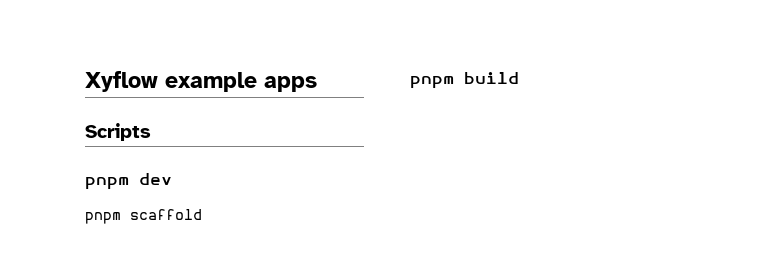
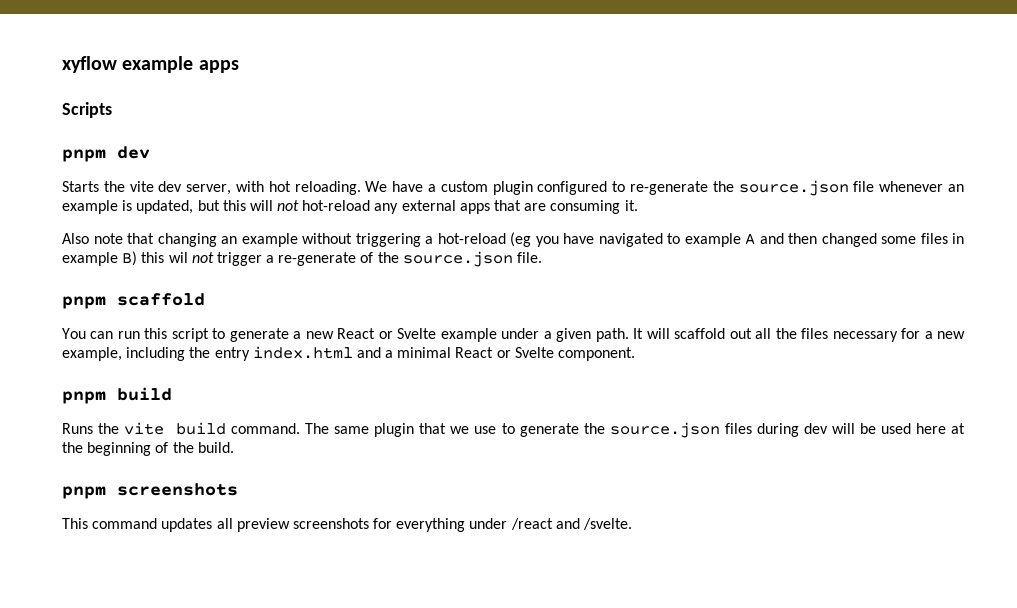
[85,71,158,92] Xyflow -> [62,56,117,73] xyflow
[85,209,202,224] [410,72,519,89] pnpm scaffold // pnpm build -> [62,180,964,196] [62,200,638,214] [62,232,964,247] [62,251,543,267] [62,293,205,309] [62,328,966,342] [62,346,636,361] [62,387,172,404] [62,422,965,438] [62,442,234,456] [62,483,238,499] [62,518,633,532] Starts the vite dev server, with hot reloading. We have a custom plugin configured to re-generate the source.json file whenever an example is updated, but this will not hot-reload any external apps that are consuming it. // Also note that changing an example without triggering a hot-reload (eg you have navigated to example A and then changed some files in example B) this wil not trigger a re-generate of the source.json file. // pnpm scaffold // You can run this script to generate a new React or Svelte example under a given path. It will scaffold out all the files necessary for a new example, including the entry index.html and a minimal React or Svelte component. // pnpm build // Runs the vite build command. The same plugin that we use to generate the source.json files during dev will be used here at the beginning of the build. // pnpm screenshots // This command updates all preview screenshots for everything under /react and /svelte.

